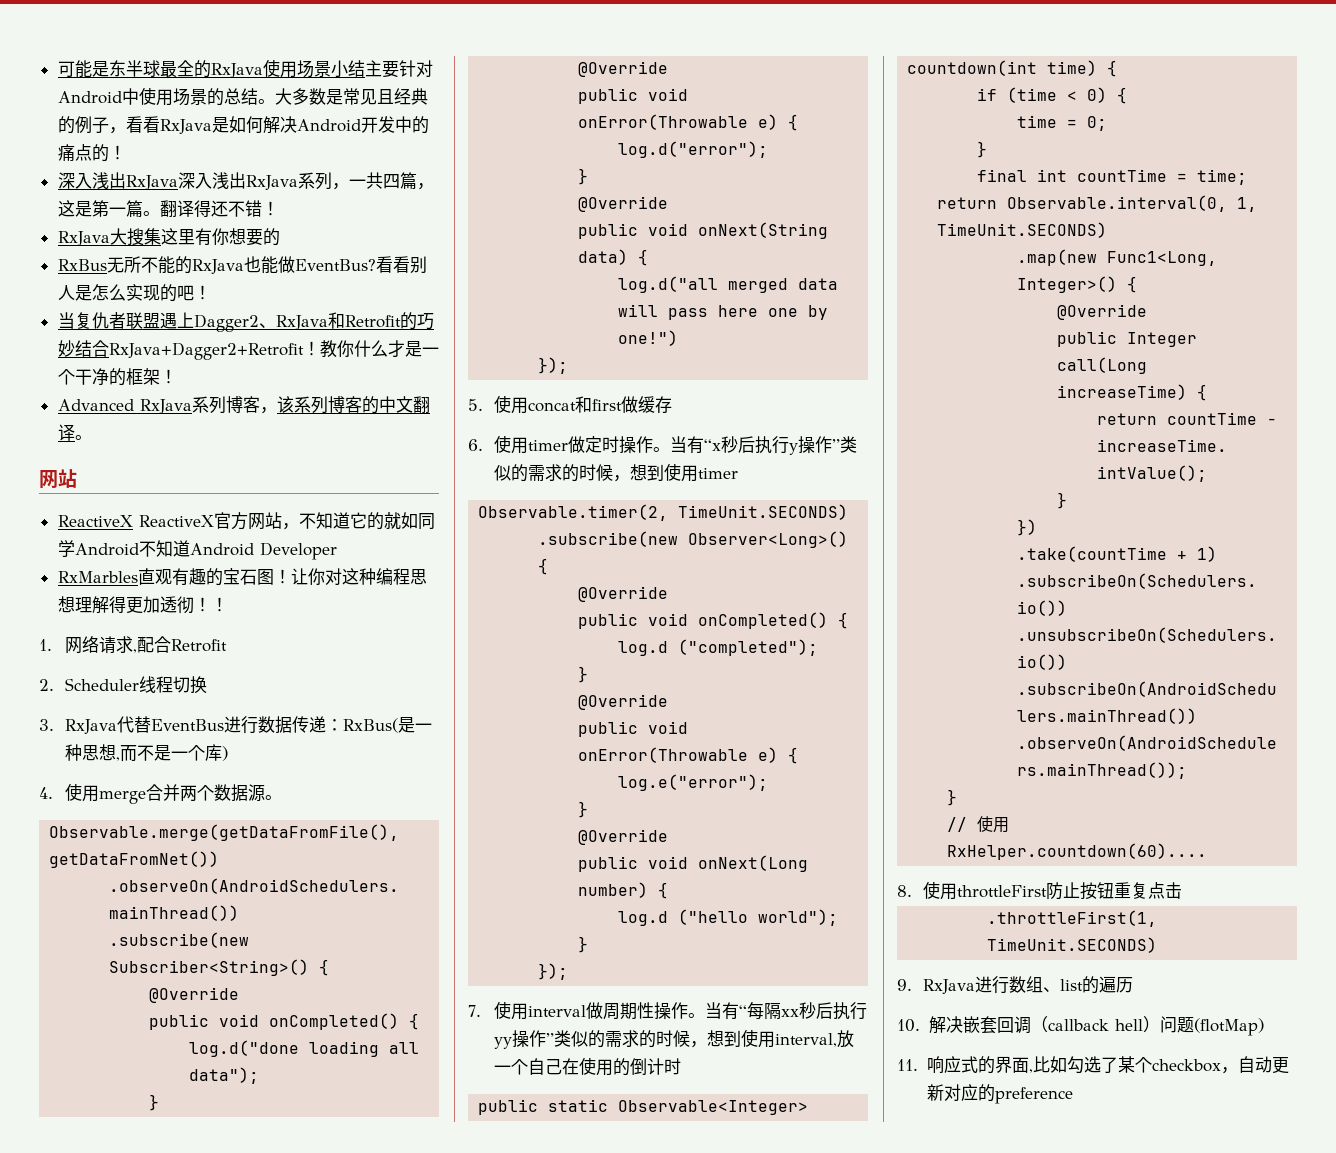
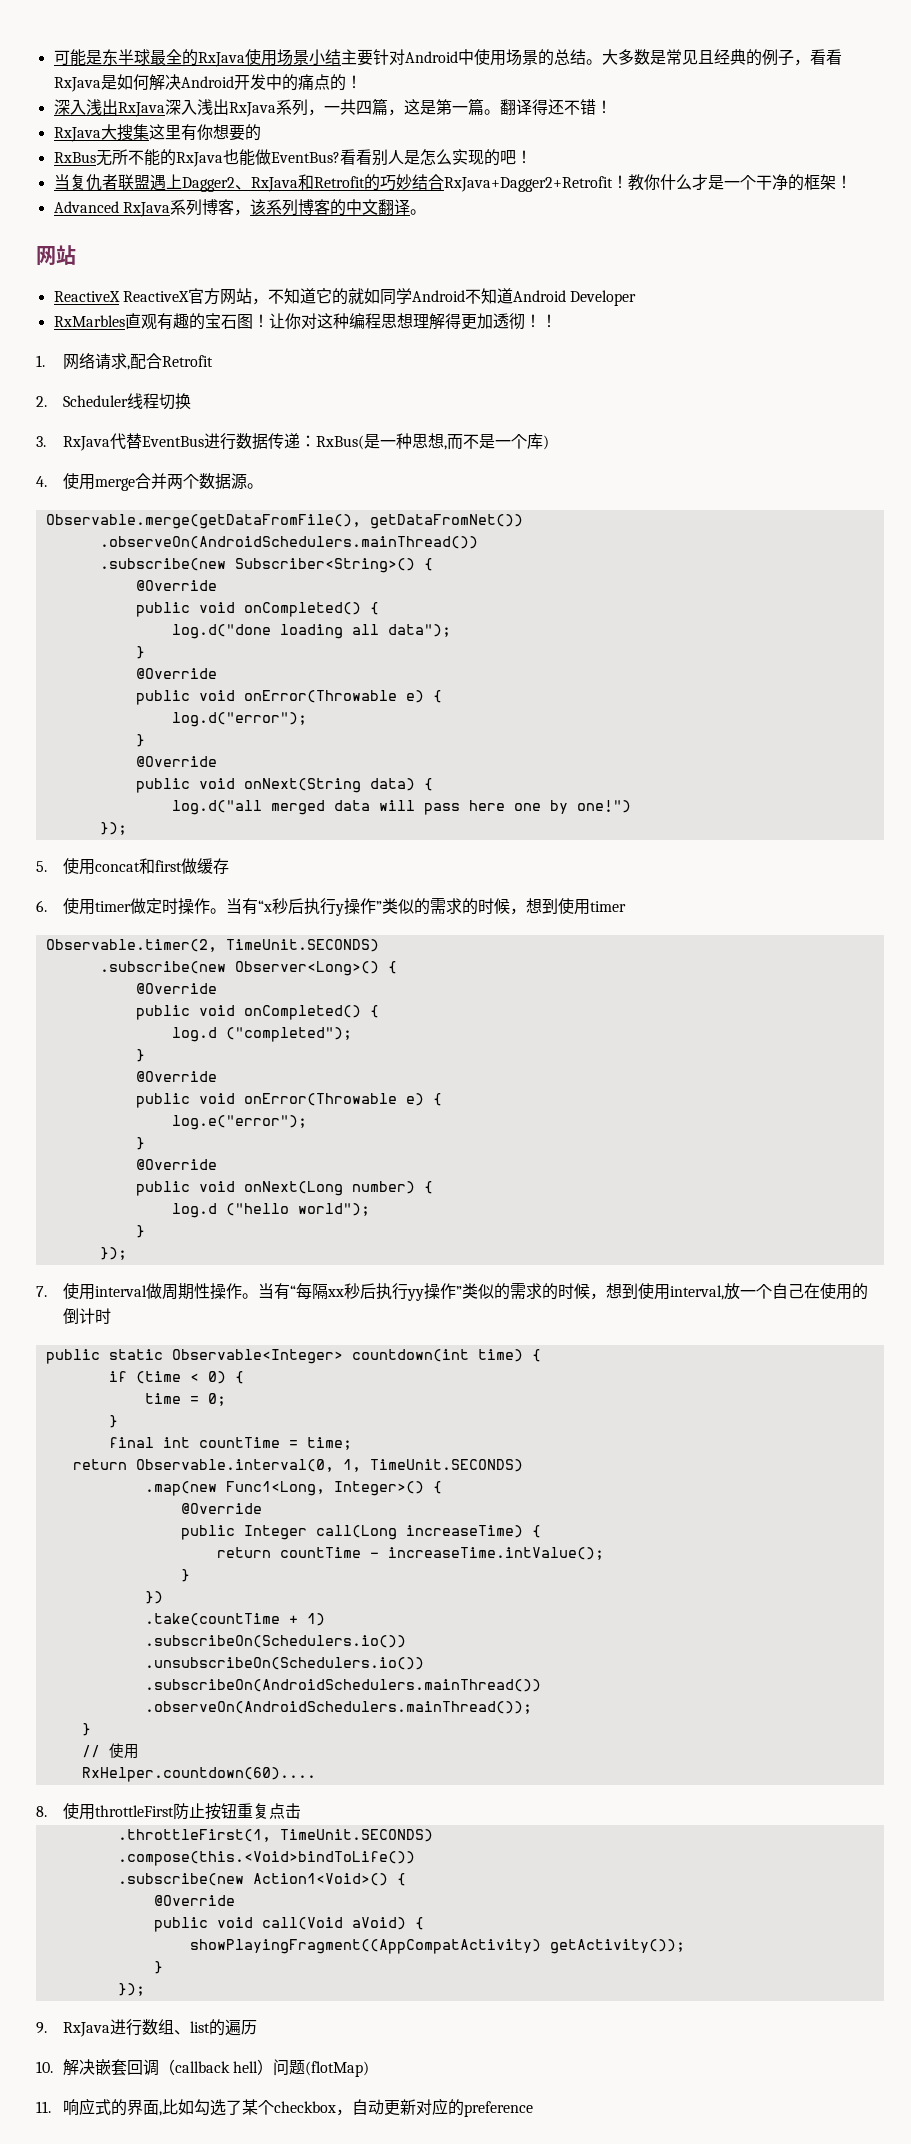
(1158, 945) none -> [117,1851,415,1866] [117,1873,406,1886] [153,1895,235,1906] [153,1917,424,1932] [189,1939,685,1954] [153,1961,163,1974] [117,1983,145,1996] // .compose(this.<Void>bindToLife()) // .subscribe(new Action1<Void>() { // @Override // public void call(Void aVoid) { // showPlayingFragment((AppCompatActivity) getActivity()); // } // });

